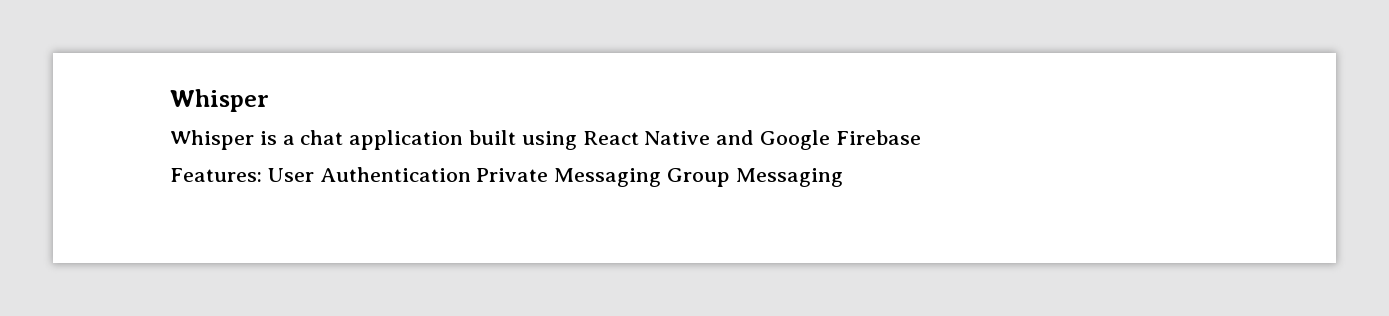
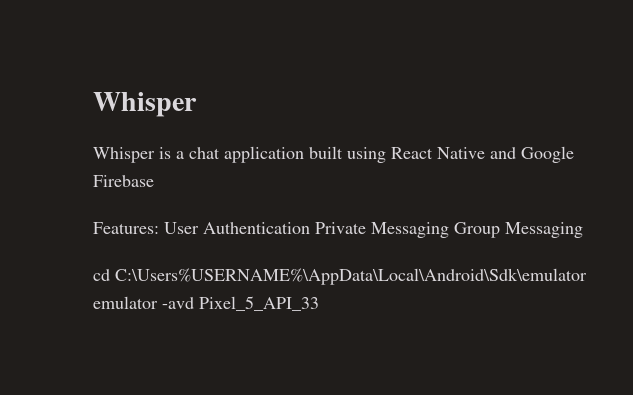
(843, 177) none -> [93,268,587,285] [93,296,319,311] // cd C:\Users%USERNAME%\AppData\Local\Android\Sdk\emulator emulator -avd Pixel_5_API_33

